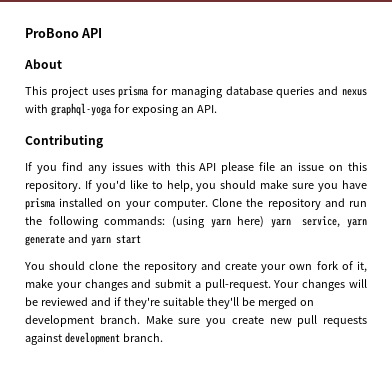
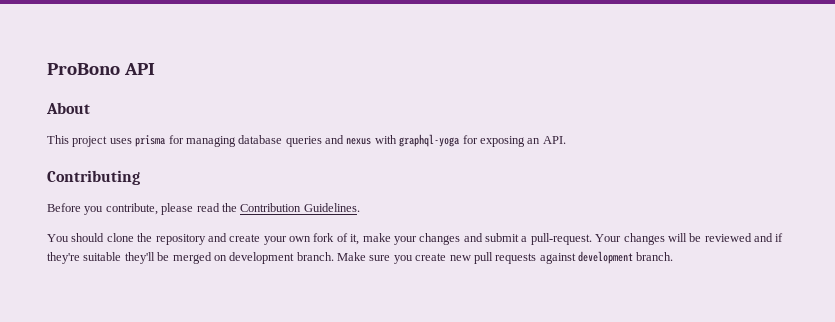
[25,162,367,174] [25,180,368,192] [25,198,367,210] [25,216,367,228] [25,234,141,246] If you find any issues with this API please file an issue on this repository. If you'd like to help, you should make sure you have prisma installed on your computer. Clone the repository and run the following commands: (using yarn here) yarn service, yarn generate and yarn start -> [47,203,360,215] Before you contribute, please read the Contribution Guidelines.

